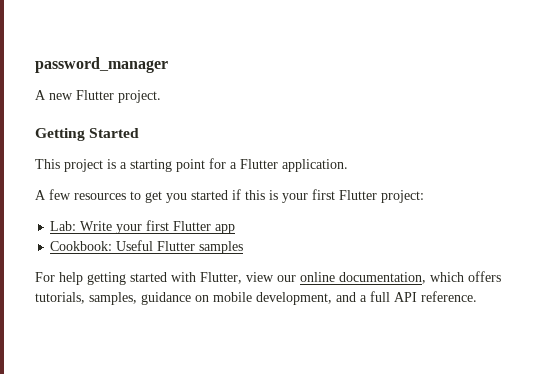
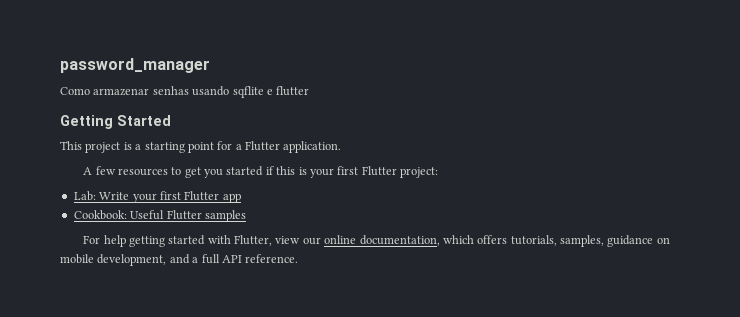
[35,90,161,103] A new Flutter project. -> [60,86,310,98] Como armazenar senhas usando sqflite e flutter

